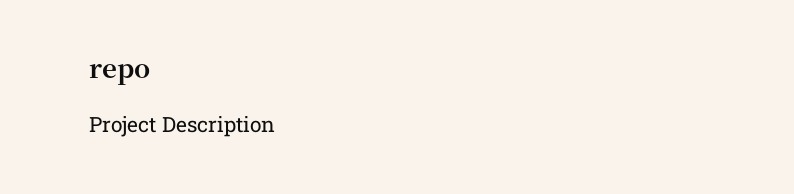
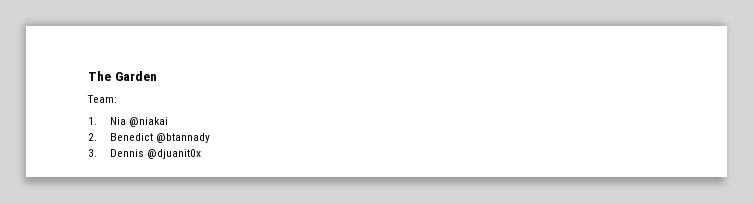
[89,64,150,85] [89,116,275,137] repo // Project Description -> [88,71,157,81] [87,95,117,103] [88,117,169,127] [88,133,211,143] [88,149,202,159] The Garden // Team: // 1. Nia @niakai // 2. Benedict @btannady // 3. Dennis @djuanit0x

